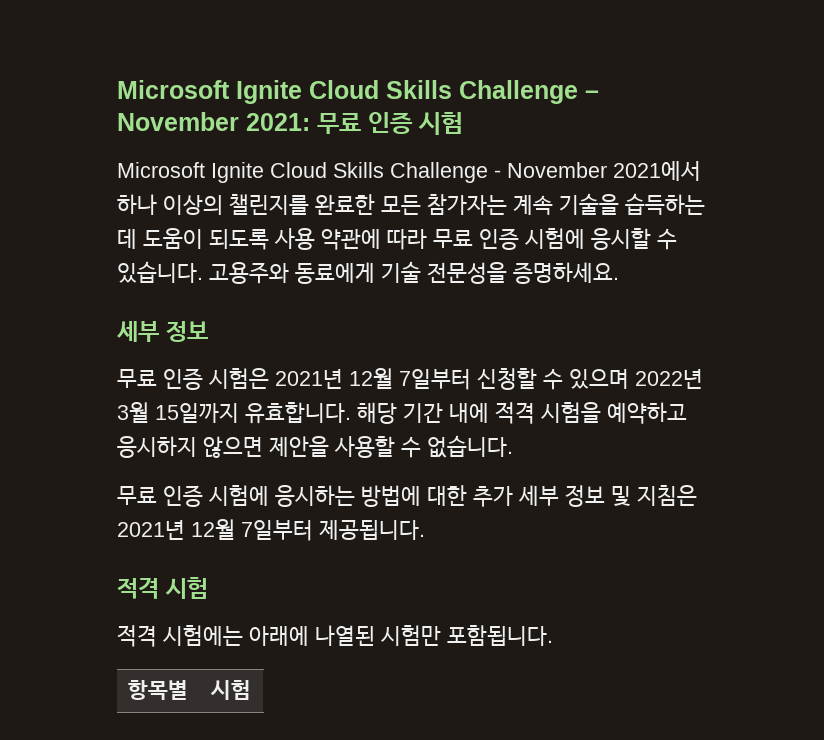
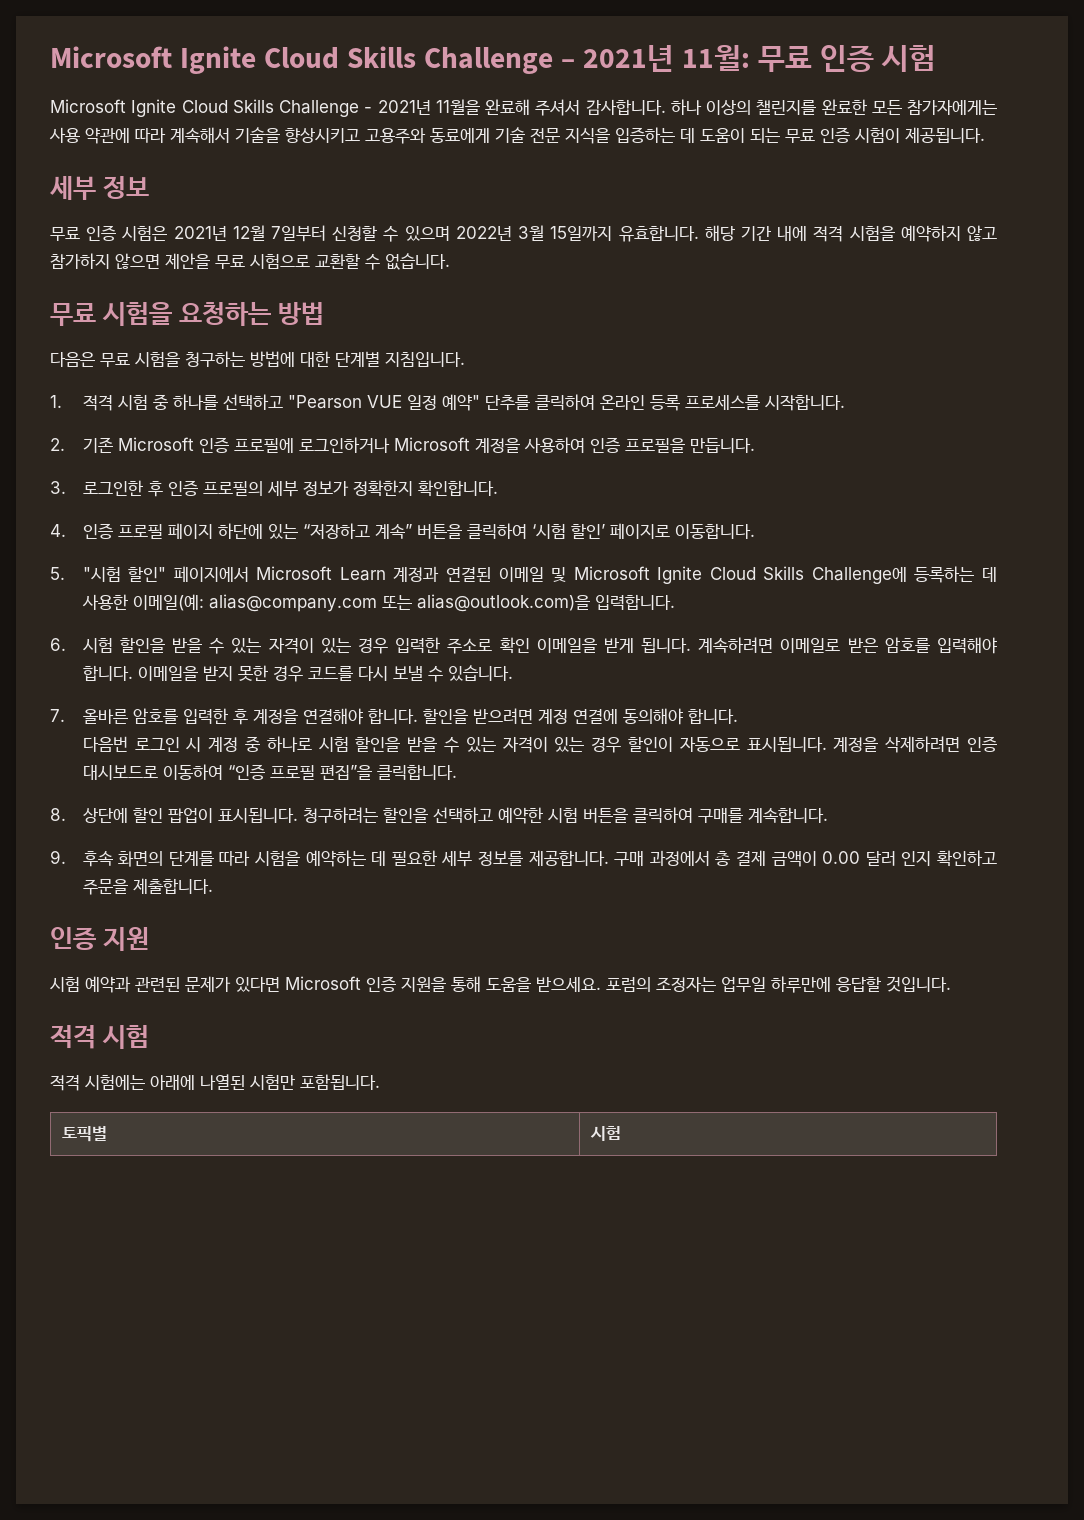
[117,80,599,104] [117,112,310,131] Microsoft Ignite Cloud Skills Challenge – November 2021: -> [50,45,750,74] Microsoft Ignite Cloud Skills Challenge – 2021년 11월:
[507,161,701,181] November 2021에서 -> [377,99,666,116] 2021년 11월을 완료해 주셔서 감사합니다.
[427,193,705,215] [117,228,677,250] [117,261,619,284] 참가자는 계속 기술을 습득하는 데 도움이 되도록 사용 약관에 따라 무료 인증 시험에 응시할 수 있습니다. 고용주와 동료에게 기술 전문성을 증명하세요. -> [907,100,997,115] [49,127,985,144] 참가자에게는 사용 약관에 따라 계속해서 기술을 향상시키고 고용주와 동료에게 기술 전문 지식을 입증하는 데 도움이 되는 무료 인증 시험이 제공됩니다.
[607,402,687,424] [117,435,513,458] [117,485,697,507] [117,519,425,541] 예약하고 응시하지 않으면 제안을 사용할 수 없습니다. // 무료 인증 시험에 응시하는 방법에 대한 추가 세부 정보 및 지침은 2021년 12월 7일부터 제공됩니다. -> [900,225,998,242] [50,253,450,270] [50,302,324,326] [50,351,465,367] [50,394,845,411] [50,437,755,453] [50,480,498,497] [50,523,755,539] [50,566,997,584] [81,594,675,612] [50,637,998,654] [82,665,513,682] [50,708,738,725] [82,736,998,753] [82,764,457,780] [50,807,828,824] [50,850,998,867] [82,878,213,895] [50,927,149,951] [50,976,951,993] 예약하지 않고 참가하지 않으면 제안을 무료 시험으로 교환할 수 없습니다. // 무료 시험을 요청하는 방법 // 다음은 무료 시험을 청구하는 방법에 대한 단계별 지침입니다. // 1. 적격 시험 중 하나를 선택하고 "Pearson VUE 일정 예약" 단추를 클릭하여 온라인 등록 프로세스를 시작합니다. // 2. 기존 Microsoft 인증 프로필에 로그인하거나 Microsoft 계정을 사용하여 인증 프로필을 만듭니다. // 3. 로그인한 후 인증 프로필의 세부 정보가 정확한지 확인합니다. // 4. 인증 프로필 페이지 하단에 있는 “저장하고 계속” 버튼을 클릭하여 ‘시험 할인’ 페이지로 이동합니다. // 5. "시험 할인" 페이지에서 Microsoft Learn 계정과 연결된 이메일 및 Microsoft Ignite Cloud Skills Challenge에 등록하는 데 사용한 이메일(예: alias@company.com 또는 alias@outlook.com)을 입력합니다. // 6. 시험 할인을 받을 수 있는 자격이 있는 경우 입력한 주소로 확인 이메일을 받게 됩니다. 계속하려면 이메일로 받은 암호를 입력해야 합니다. 이메일을 받지 못한 경우 코드를 다시 보낼 수 있습니다. // 7. 올바른 암호를 입력한 후 계정을 연결해야 합니다. 할인을 받으려면 계정 연결에 동의해야 합니다. // 다음번 로그인 시 계정 중 하나로 시험 할인을 받을 수 있는 자격이 있는 경우 할인이 자동으로 표시됩니다. 계정을 삭제하려면 인증 대시보드로 이동하여 “인증 프로필 편집”을 클릭합니다. // 8. 상단에 할인 팝업이 표시됩니다. 청구하려는 할인을 선택하고 예약한 시험 버튼을 클릭하여 구매를 계속합니다. // 9. 후속 화면의 단계를 따라 시험을 예약하는 데 필요한 세부 정보를 제공합니다. 구매 과정에서 총 결제 금액이 0.00 달러 인지 확인하고 주문을 제출합니다. // 인증 지원 // 시험 예약과 관련된 문제가 있다면 Microsoft 인증 지원을 통해 도움을 받으세요. 포럼의 조정자는 업무일 하루만에 응답할 것입니다.
[128,680,189,700] 항목별 -> [62,1126,108,1142] 토픽별

